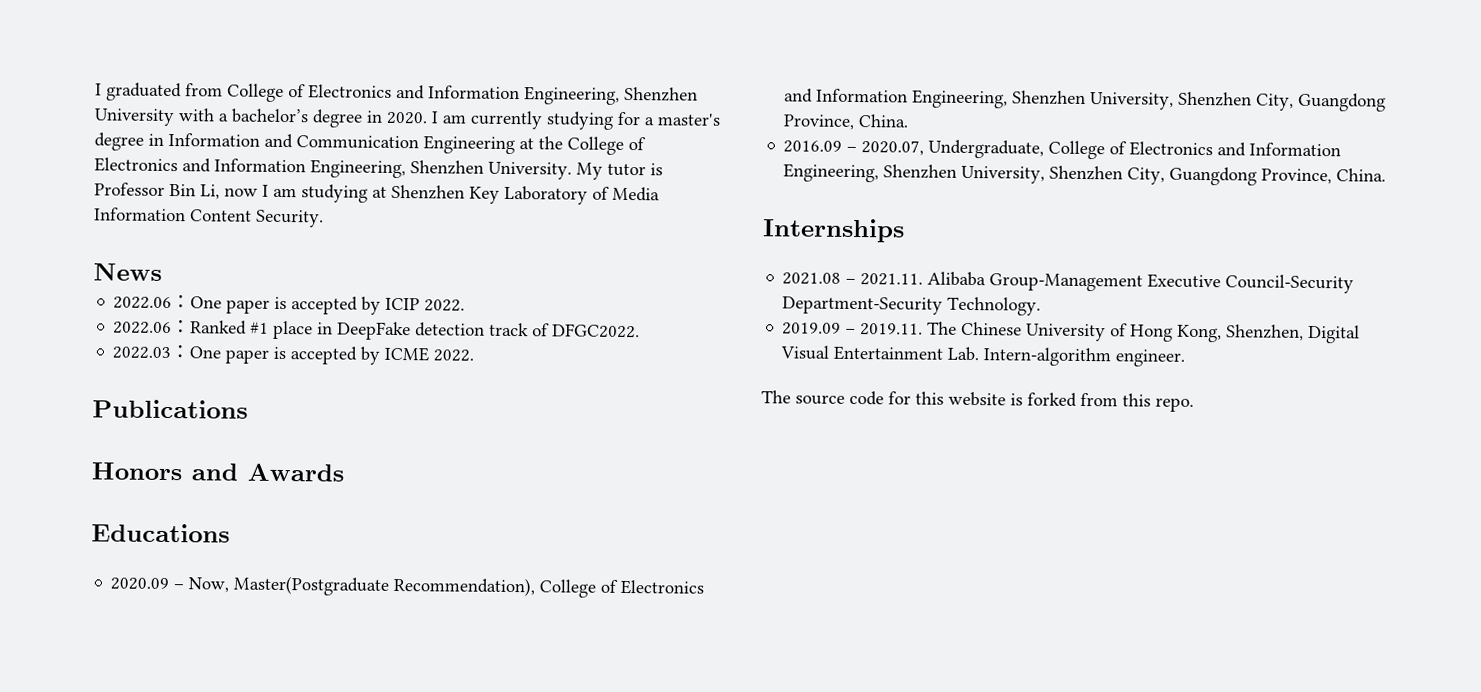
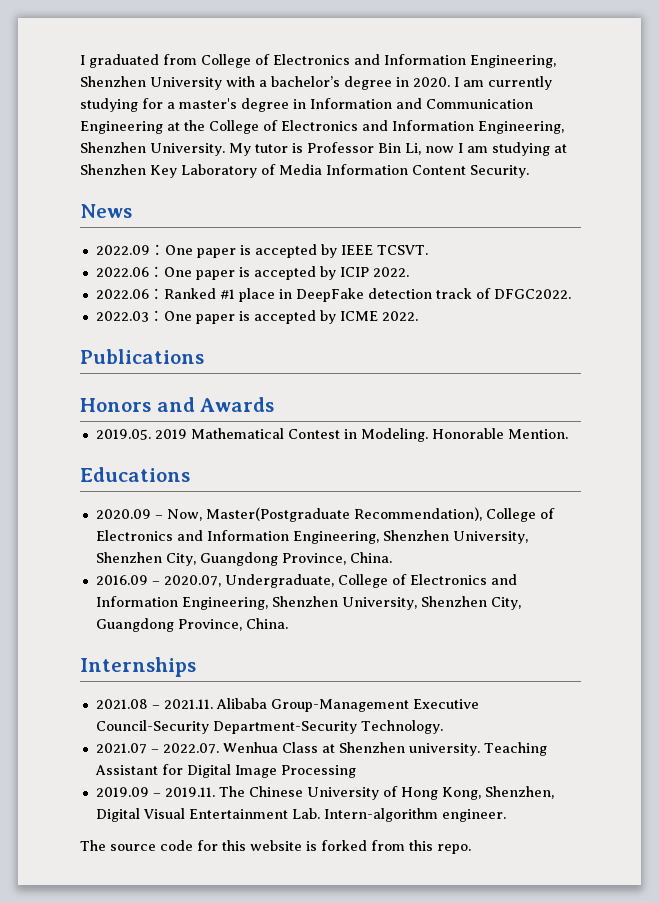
(162, 272) none -> [95,244,428,258] // 2022.09：One paper is accepted by IEEE TCSVT.
(344, 472) none -> [95,428,568,442] // 2019.05. 2019 Mathematical Contest in Modeling. Honorable Mention.
(1042, 306) none -> [95,742,547,756] [94,764,356,778] // 2021.07 – 2022.07. Wenhua Class at Shenzhen university. Teaching Assistant for Digital Image Processing

